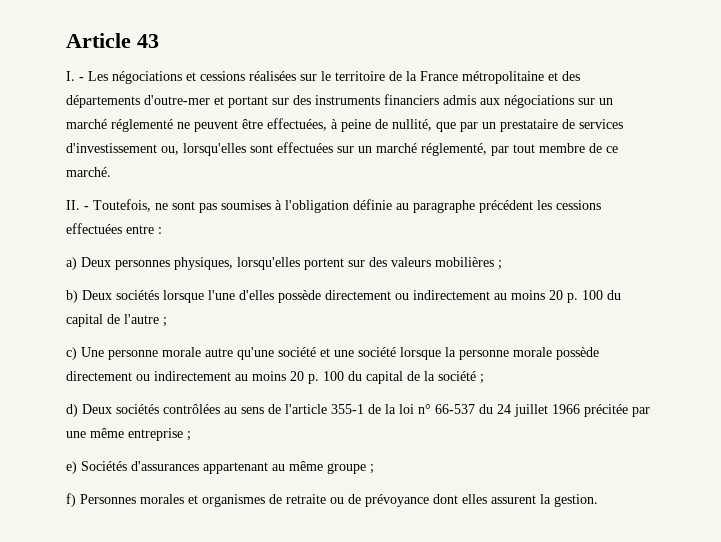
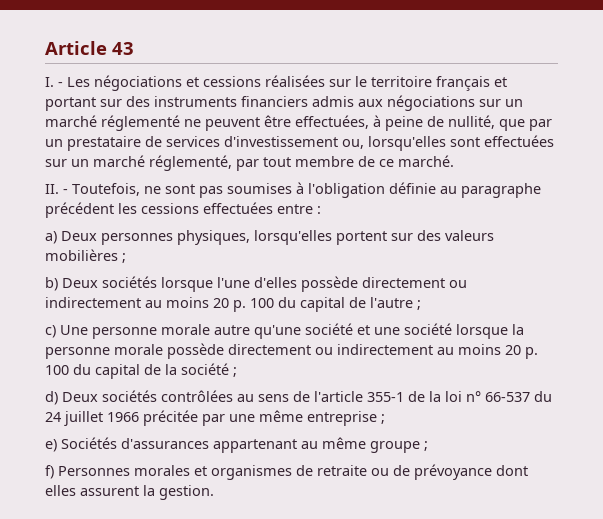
[389,71,580,84] [66,95,210,108] de la France métropolitaine et des départements d'outre-mer -> [436,76,490,91] français

